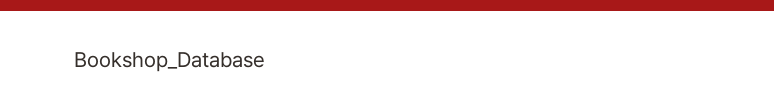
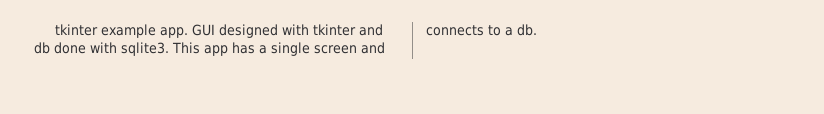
[74,52,265,72] Bookshop_Database -> [55,24,384,38] [34,42,385,56] [426,24,537,36] tkinter example app. GUI designed with tkinter and db done with sqlite3. This app has a single screen and connects to a db.

